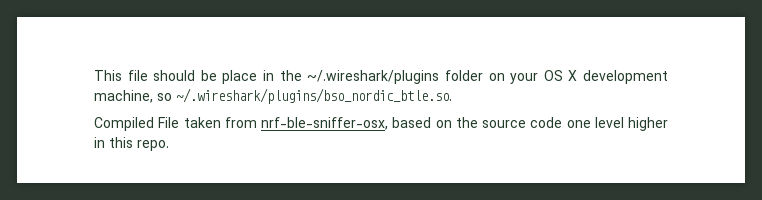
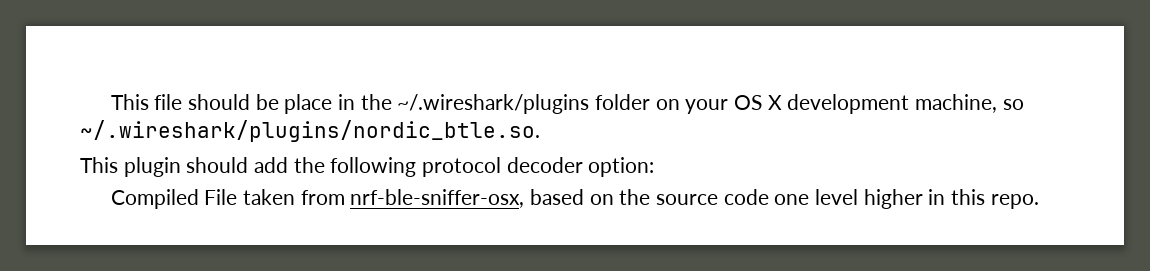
[176,88,452,104] ~/.wireshark/plugins/bso_nordic_btle.so. -> [80,120,540,142] [80,157,655,177] ~/.wireshark/plugins/nordic_btle.so. // This plugin should add the following protocol decoder option:

